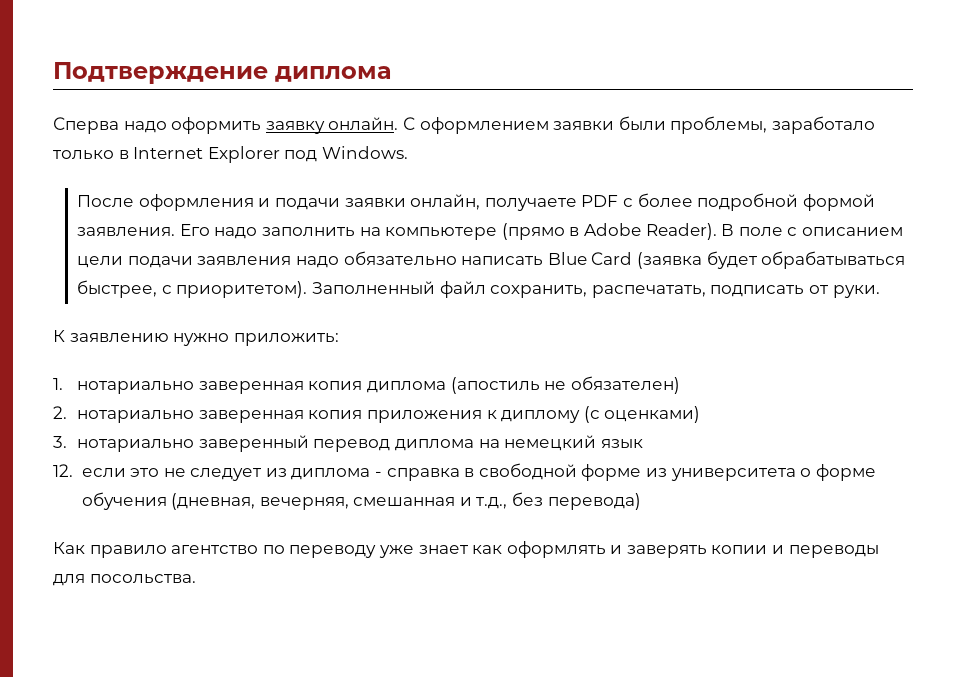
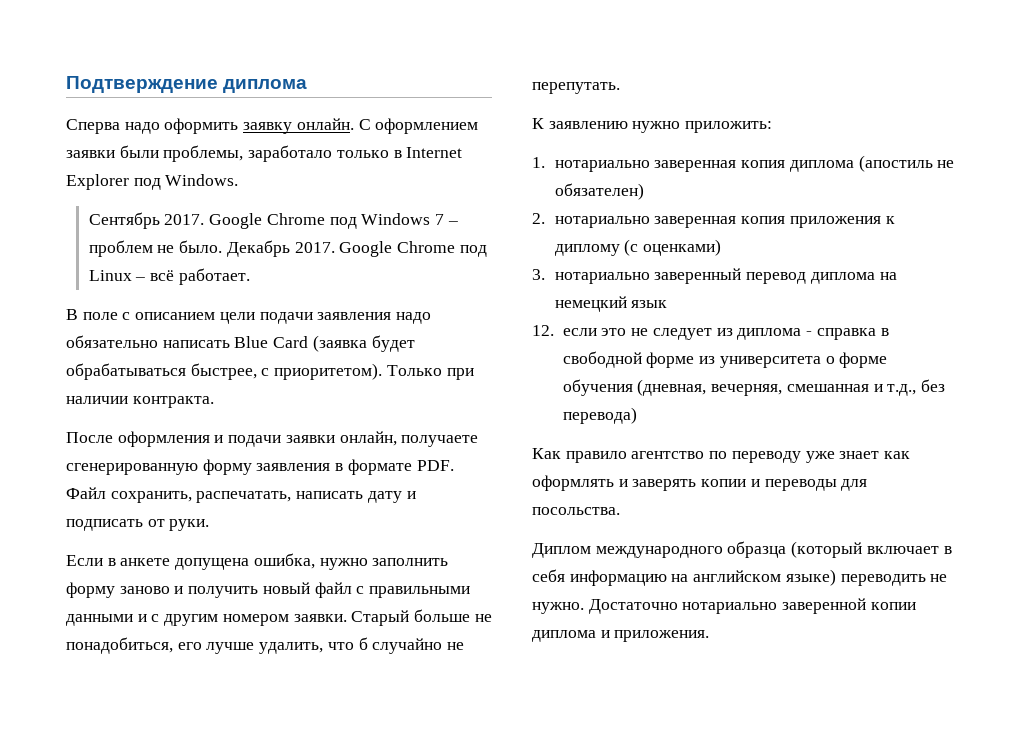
[77,193,875,211] [77,223,717,240] После оформления и подачи заявки онлайн, получаете PDF с более подробной формой заявления. Его надо заполнить на компьютере (прямо в Adobe Reader). -> [88,212,458,229] [88,240,487,257] [88,268,250,285] Сентябрь 2017. Google Chrome под Windows 7 – проблем не было. Декабрь 2017. Google Chrome под Linux – всё работает. //
[311,281,880,298] Заполненный файл сохранить, распечатать, подписать от руки. -> [386,365,474,380] [66,396,214,408] [66,431,479,447] [66,459,454,475] [66,487,416,503] [66,519,210,531] [66,553,449,570] [66,582,471,598] [66,609,492,626] [66,637,465,654] [532,82,620,94] Только при наличии контракта. // После оформления и подачи заявки онлайн, получаете сгенерированную форму заявления в формате PDF. Файл сохранить, распечатать, написать дату и подписать от руки. // Если в анкете допущена ошибка, нужно заполнить форму заново и получить новый файл с правильными данными и с другим номером заявки. Старый больше не понадобиться, его лучше удалить, что б случайно не перепутать.
(196, 579) none -> [532,541,952,558] [532,569,948,586] [532,598,916,614] [532,630,710,642] // Диплом международного образца (который включает в себя информацию на английском языке) переводить не нужно. Достаточно нотариально заверенной копии диплома и приложения.

